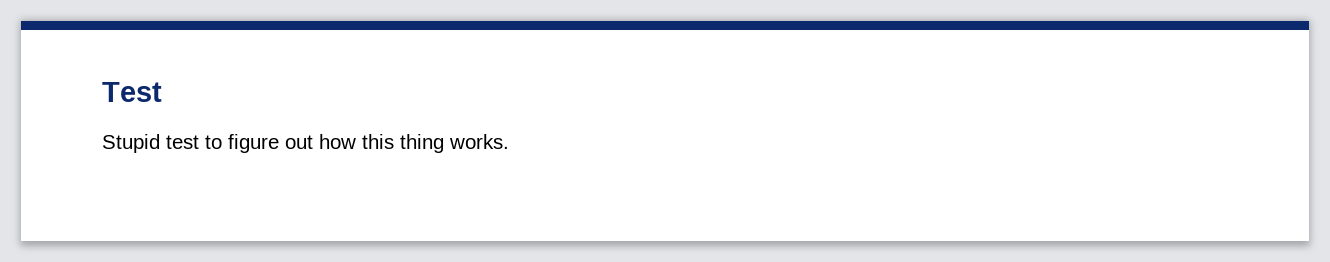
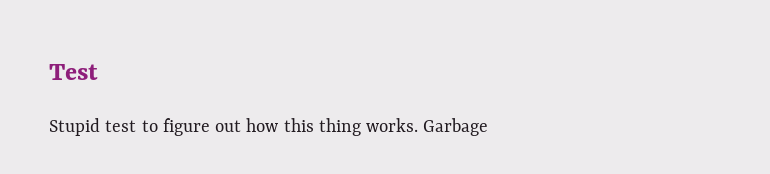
(509, 141) none -> [423,118,489,136] Garbage

